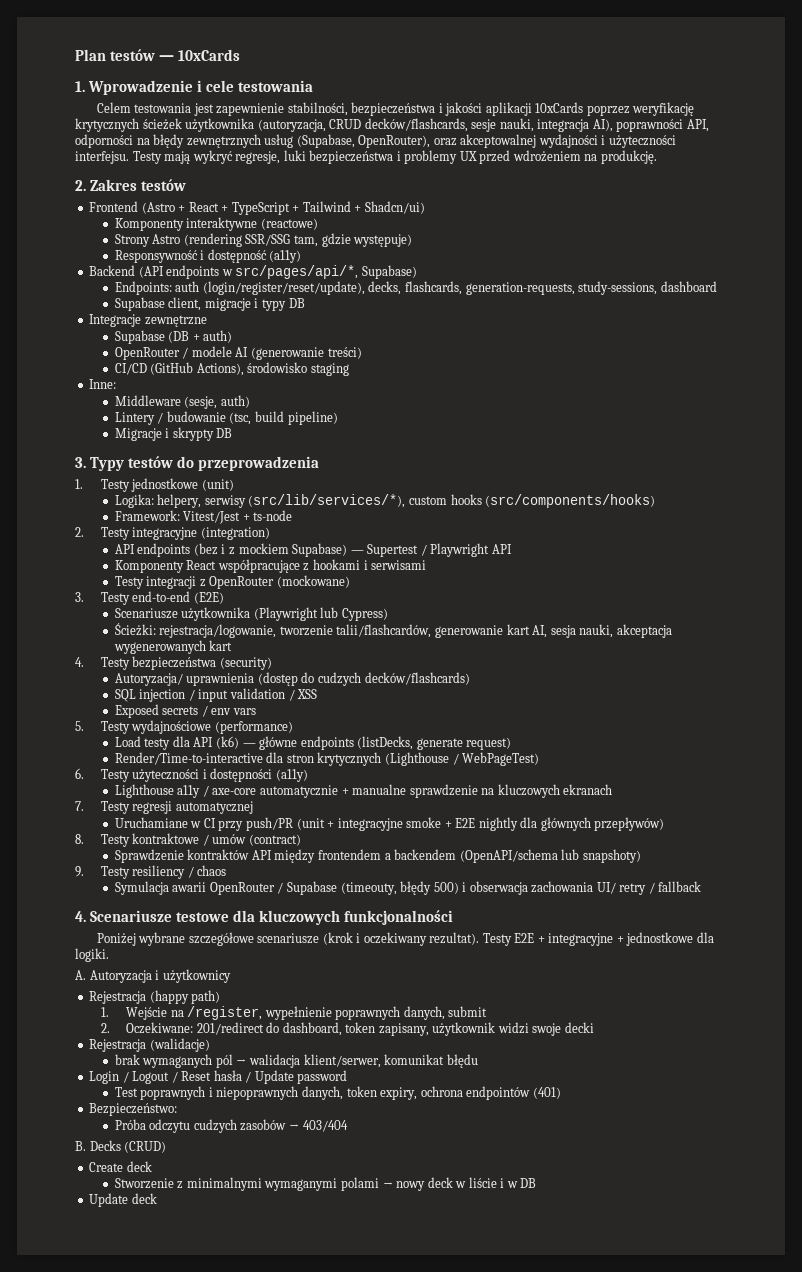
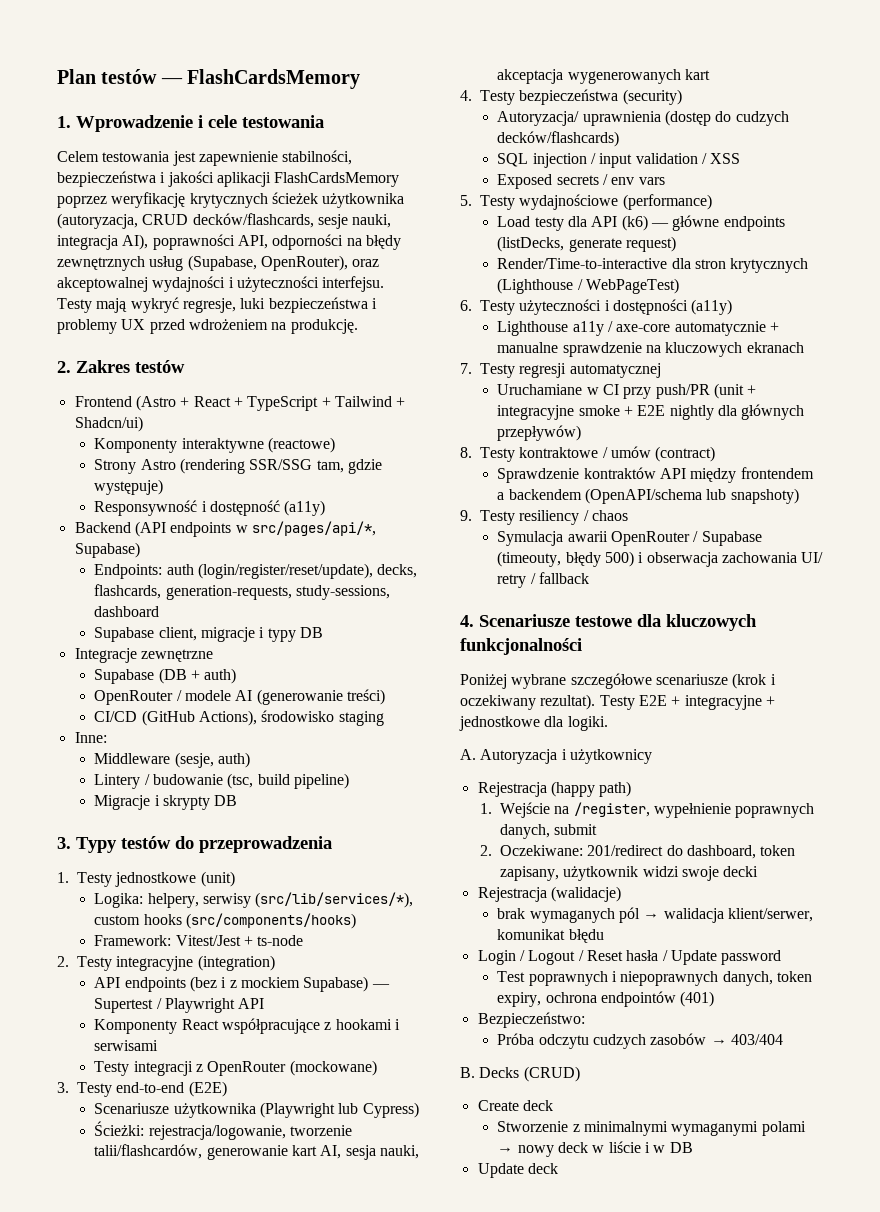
[178,49,241,61] 10xCards -> [187,69,361,89] FlashCardsMemory
[535,102,584,113] 10xCards -> [274,172,400,187] FlashCardsMemory

